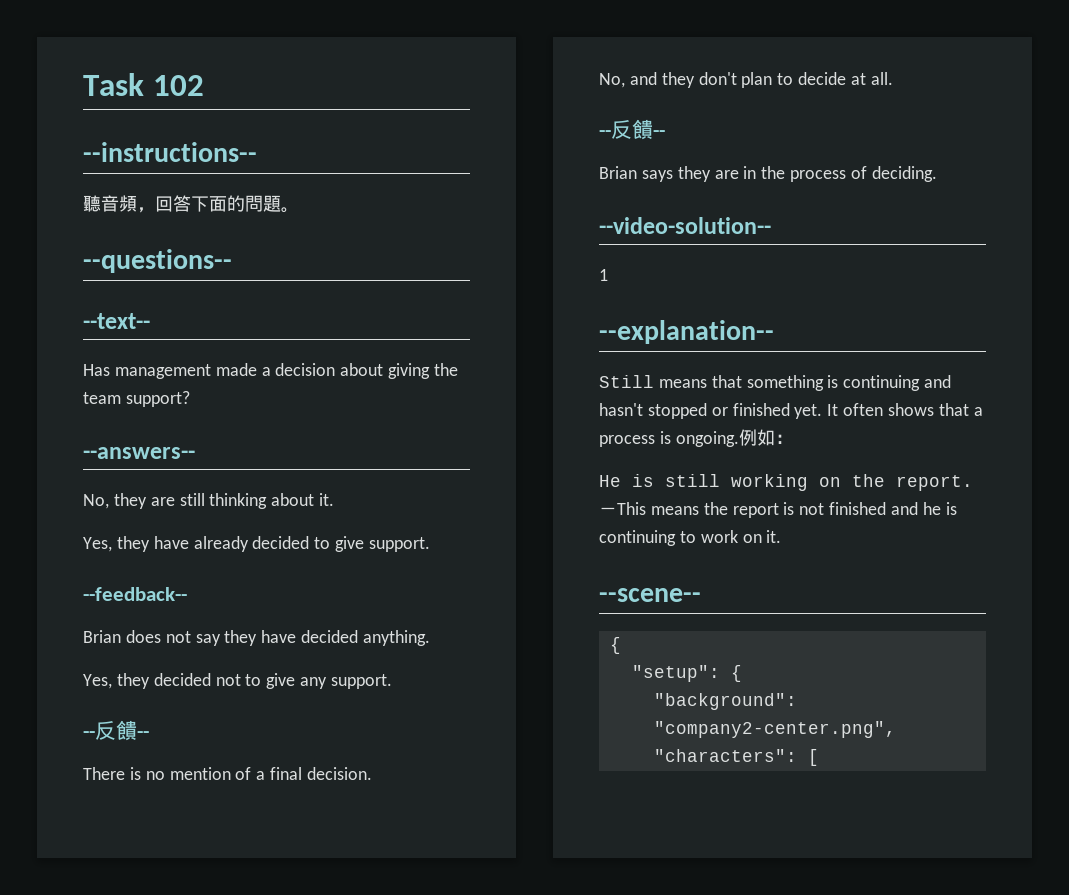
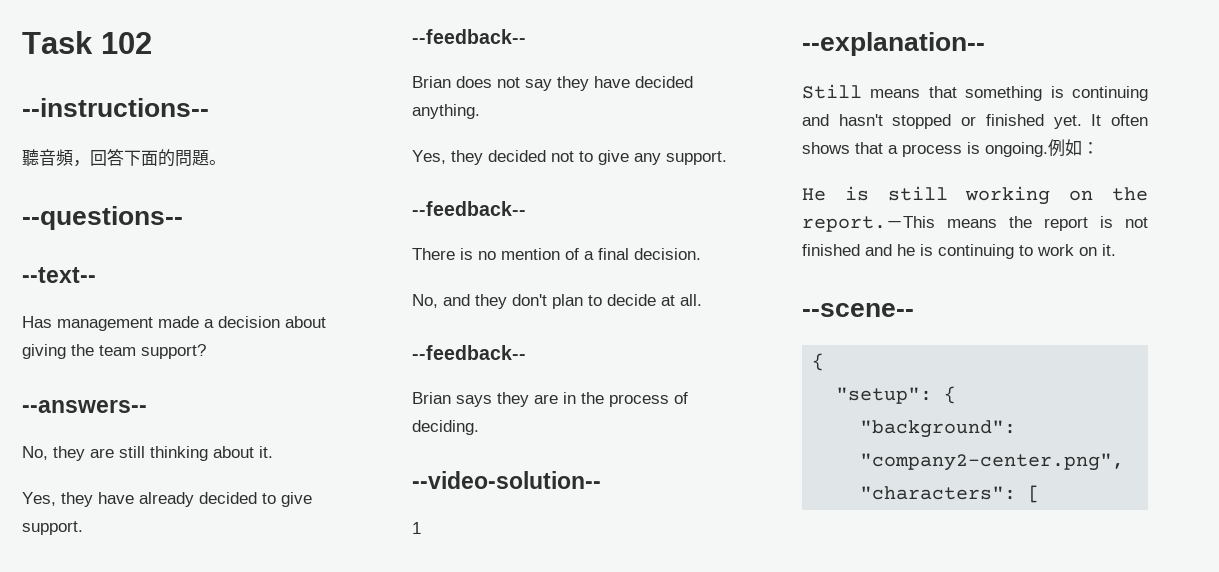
[83,720,149,741] --反饋-- -> [412,201,526,216] --feedback--
[599,119,665,140] --反饋-- -> [412,345,526,360] --feedback--

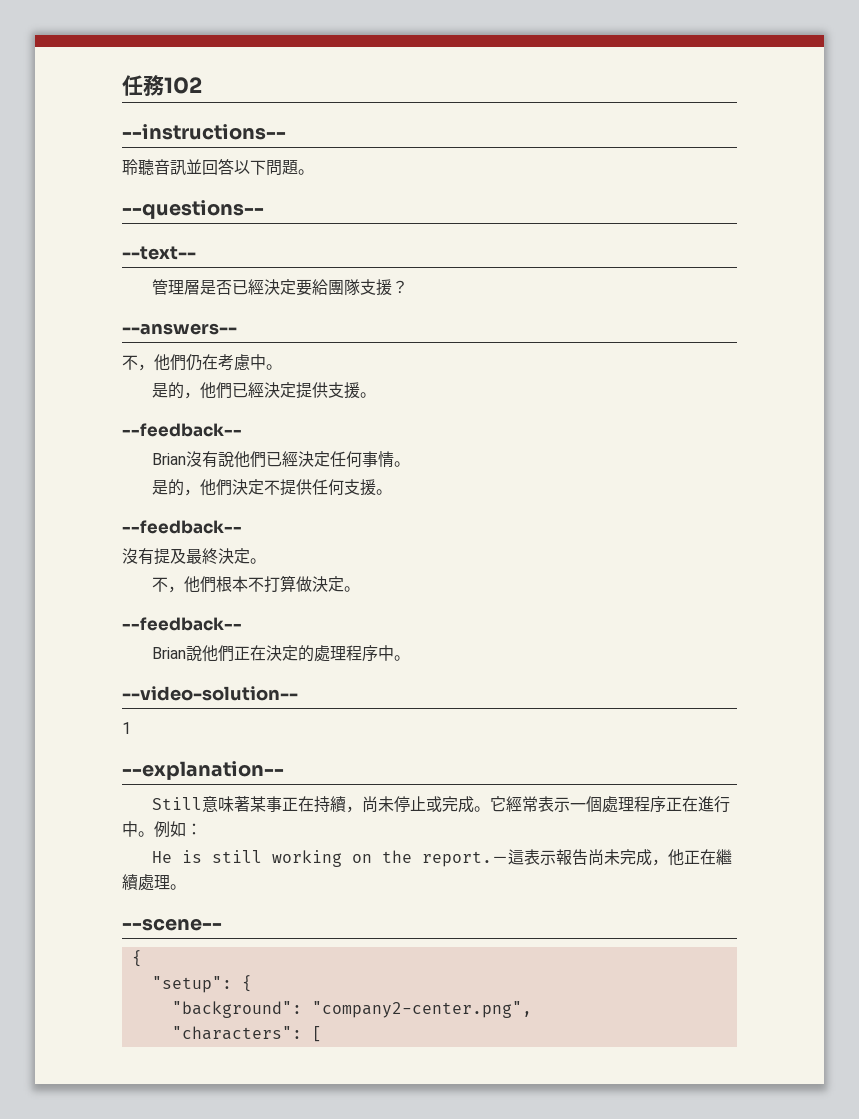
[22,31,93,54] Task -> [122,75,164,96] 任務
[22,148,175,167] 聽音頻，回答下面的 -> [122,159,266,176] 聆聽音訊並回答以下
[22,316,326,331] [22,344,206,359] [22,400,147,413] [22,446,273,461] [22,492,312,507] [22,521,83,535] [412,29,526,44] [412,76,693,91] [412,104,480,119] [412,150,727,165] [412,201,526,216] [412,248,701,260] [412,294,702,309] [412,345,526,360] [412,392,688,407] [412,420,479,435] [412,471,601,489] [412,522,421,534] [802,32,985,56] [802,84,1148,101] [802,114,1148,129] [802,142,1048,157] Has management made a decision about giving the team support? // --answers-- // No, they are still thinking about it. // Yes, they have already decided to give support. // --feedback-- // Brian does not say they have decided anything. // Yes, they decided not to give any support. // --feedback-- // There is no mention of a final decision. // No, and they don't plan to decide at all. // --feedback-- // Brian says they are in the process of deciding. // --video-solution-- // 1 // --explanation-- // Still means that something is continuing and hasn't stopped or finished yet. It often shows that a process is ongoing. -> [151,279,408,296] [122,323,237,335] [122,354,282,371] [151,382,376,399] [122,423,242,437] [151,451,410,468] [151,479,392,496] [122,520,242,534] [122,548,266,565] [151,575,360,593] [122,617,242,631] [151,645,410,662] [122,686,298,701] [122,722,131,734] [122,761,284,780] [151,796,730,813] [122,821,154,837] 管理層是否已經決定要給團隊支援？ // --answers-- // 不，他們仍在考慮中。 // 是的，他們已經決定提供支援。 // --feedback-- // Brian沒有說他們已經決定任何事情。 // 是的，他們決定不提供任何支援。 // --feedback-- // 沒有提及最終決定。 // 不，他們根本不打算做決定。 // --feedback-- // Brian說他們正在決定的處理程序中。 // --video-solution-- // 1 // --explanation-- // Still意味著某事正在持續，尚未停止或完成。它經常表示一個處理程序正在進行中。
[903,216,1148,231] [802,244,1116,259] This means the report is not finished and he is continuing to work on it. -> [507,849,732,866] [122,874,186,891] 這表示報告尚未完成，他正在繼續處理。

